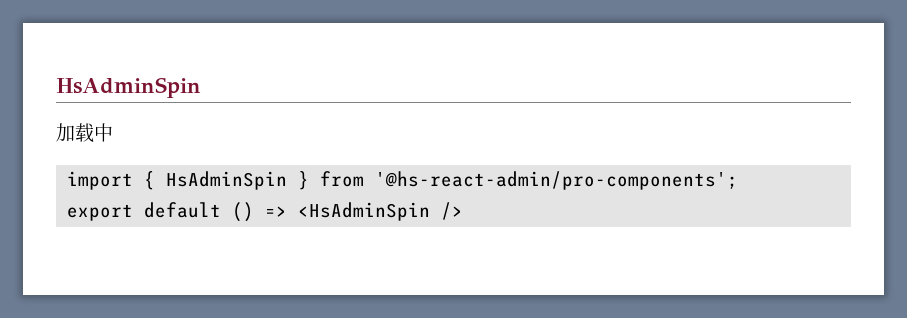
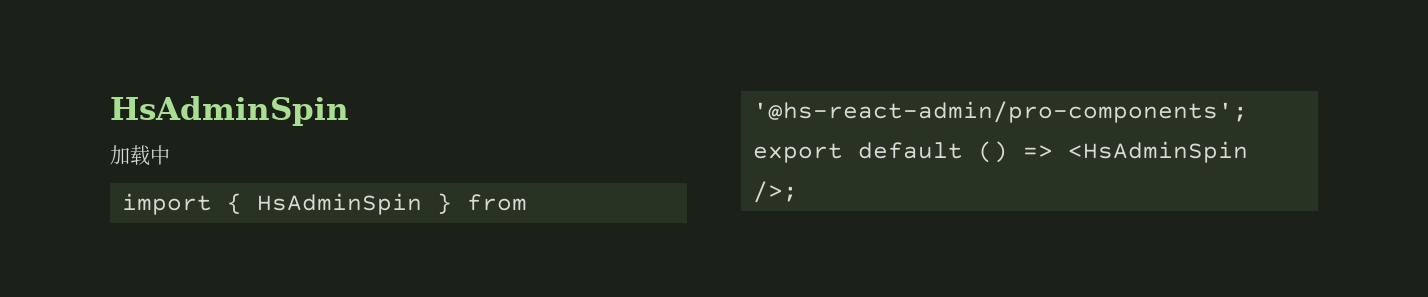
[441,202,464,220] /> -> [753,181,798,203] />;

